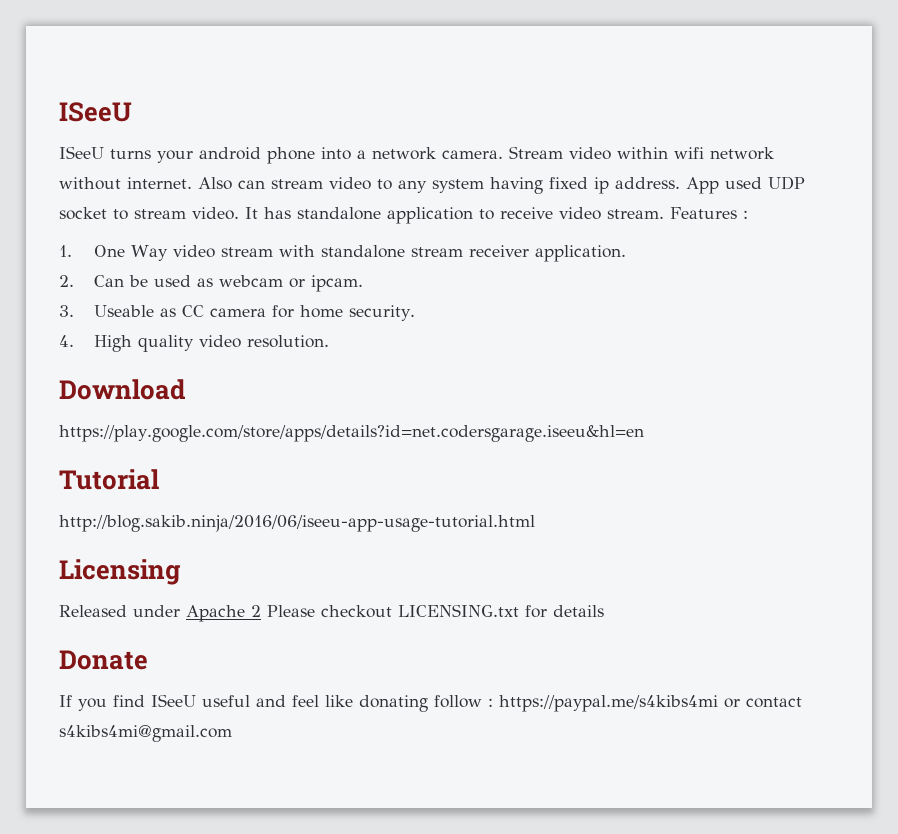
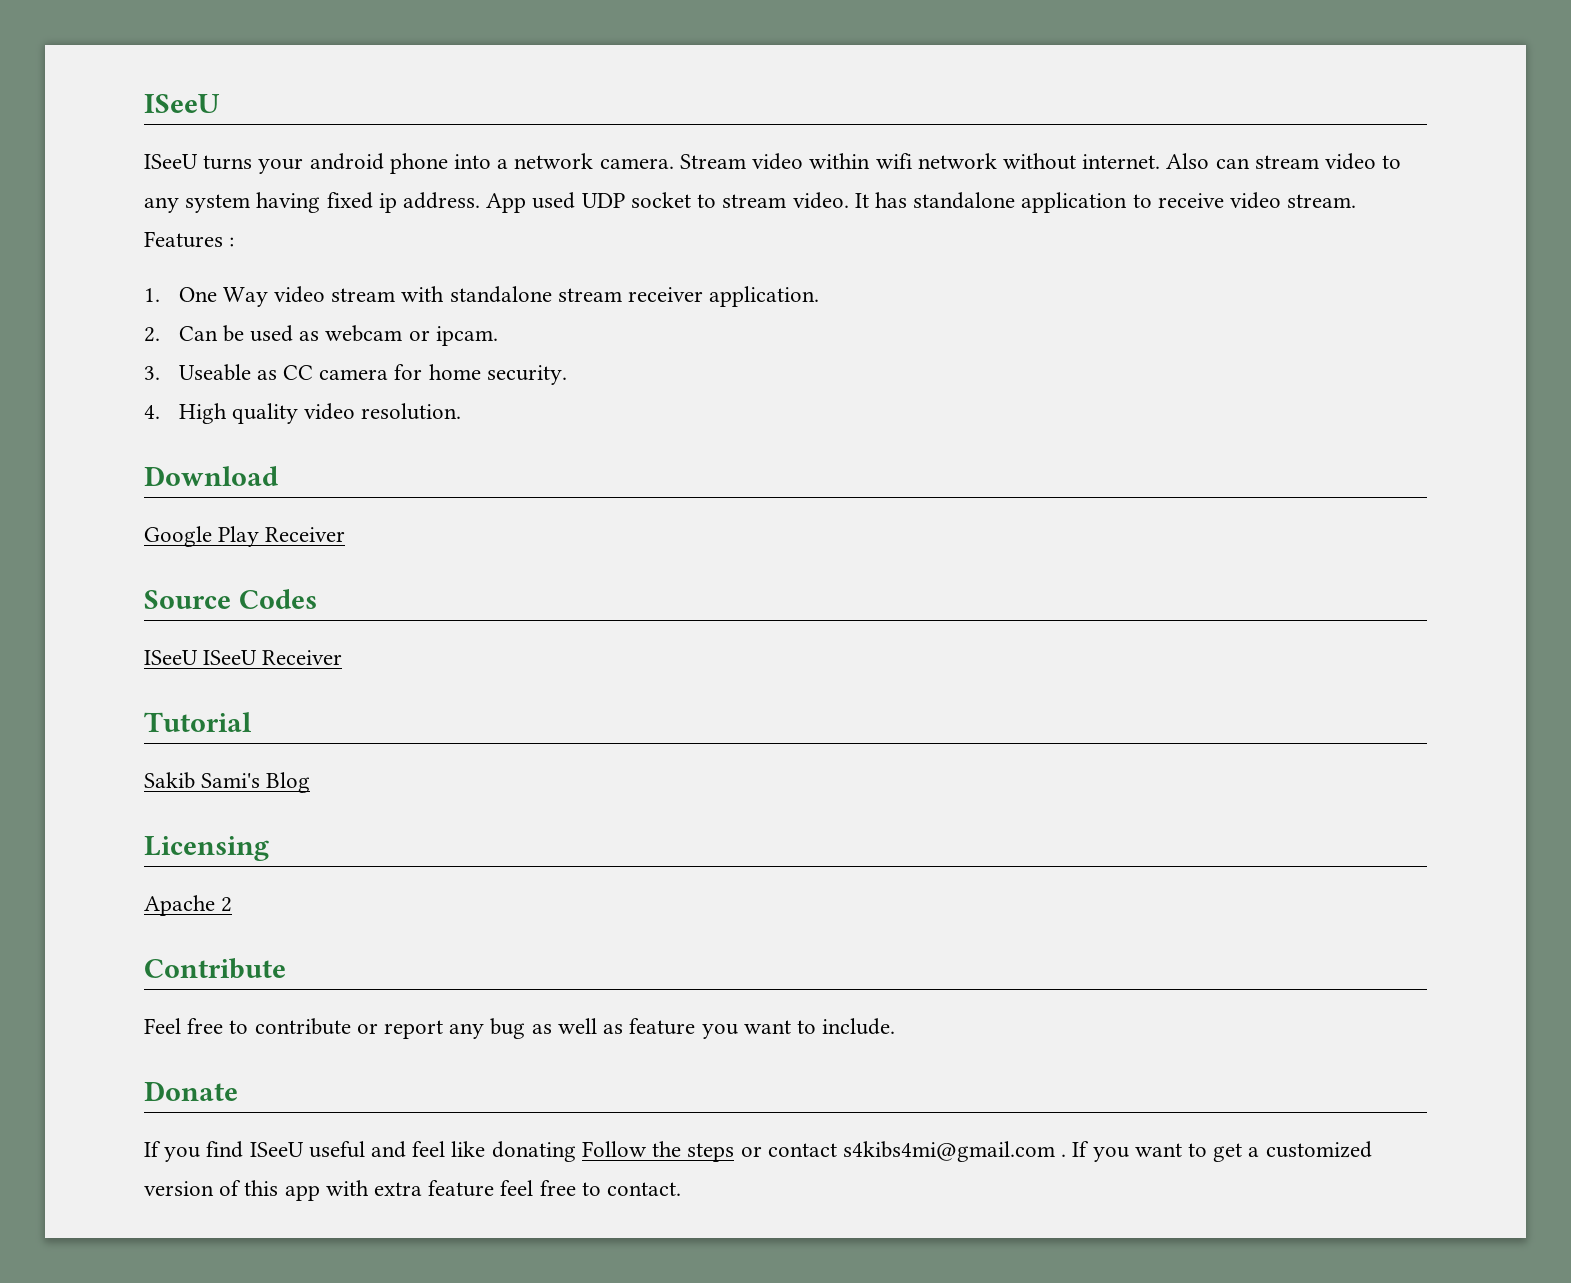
[59,425,644,442] [59,469,159,490] [59,515,535,532] https://play.google.com/store/apps/details?id=net.codersgarage.iseeu&hl=en // Tutorial // http://blog.sakib.ninja/2016/06/iseeu-app-usage-tutorial.html -> [144,526,346,547] [144,589,317,609] [144,650,343,665] [144,712,252,732] [144,772,311,793] Google Play Receiver // Source Codes // ISeeU ISeeU Receiver // Tutorial // Sakib Sami's Blog
[59,605,180,617] Released under -> (269, 848) none
[267,604,604,618] Please checkout LICENSING.txt for details -> [144,958,286,979] [144,1018,896,1039] // Contribute // Feel free to contribute or report any bug as well as feature you want to include.
[434,695,802,712] [59,725,232,742] follow : https://paypal.me/s4kibs4mi or contact s4kibs4mi@gmail.com -> [581,1141,1372,1162] [144,1180,682,1201] Follow the steps or contact s4kibs4mi@gmail.com . If you want to get a customized version of this app with extra feature feel free to contact.

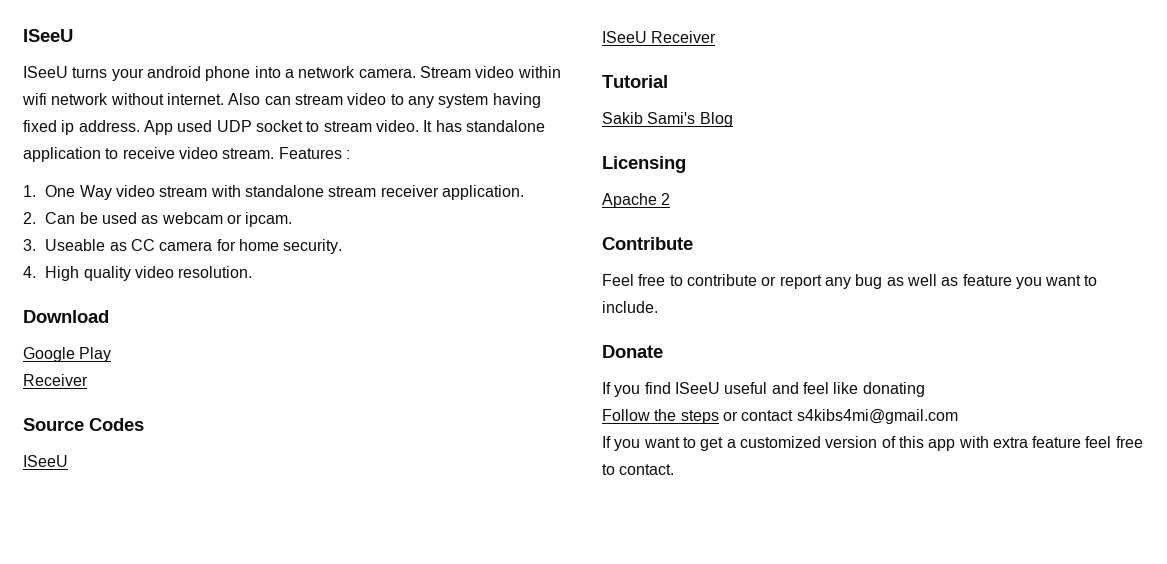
(260, 536) none -> (112, 354) //
(198, 657) none -> (68, 461) //
(576, 1151) none -> (925, 389) //
[1061,1154,1067,1157] . -> (958, 416) //

